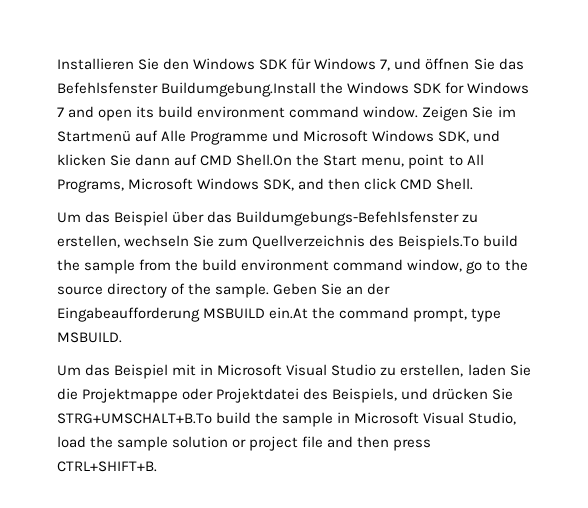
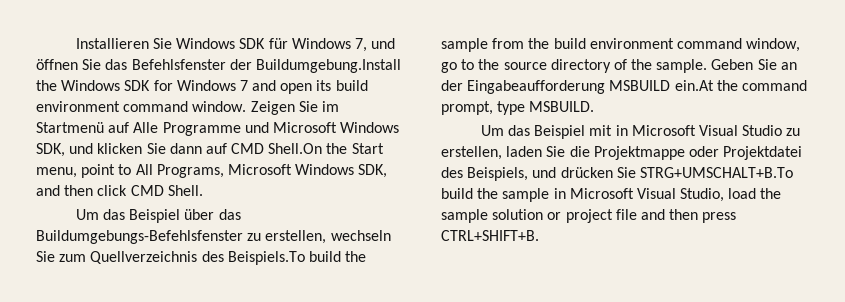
[163,58,190,70] den -> (173, 43) none
(158, 88) none -> [229,59,252,70] der

